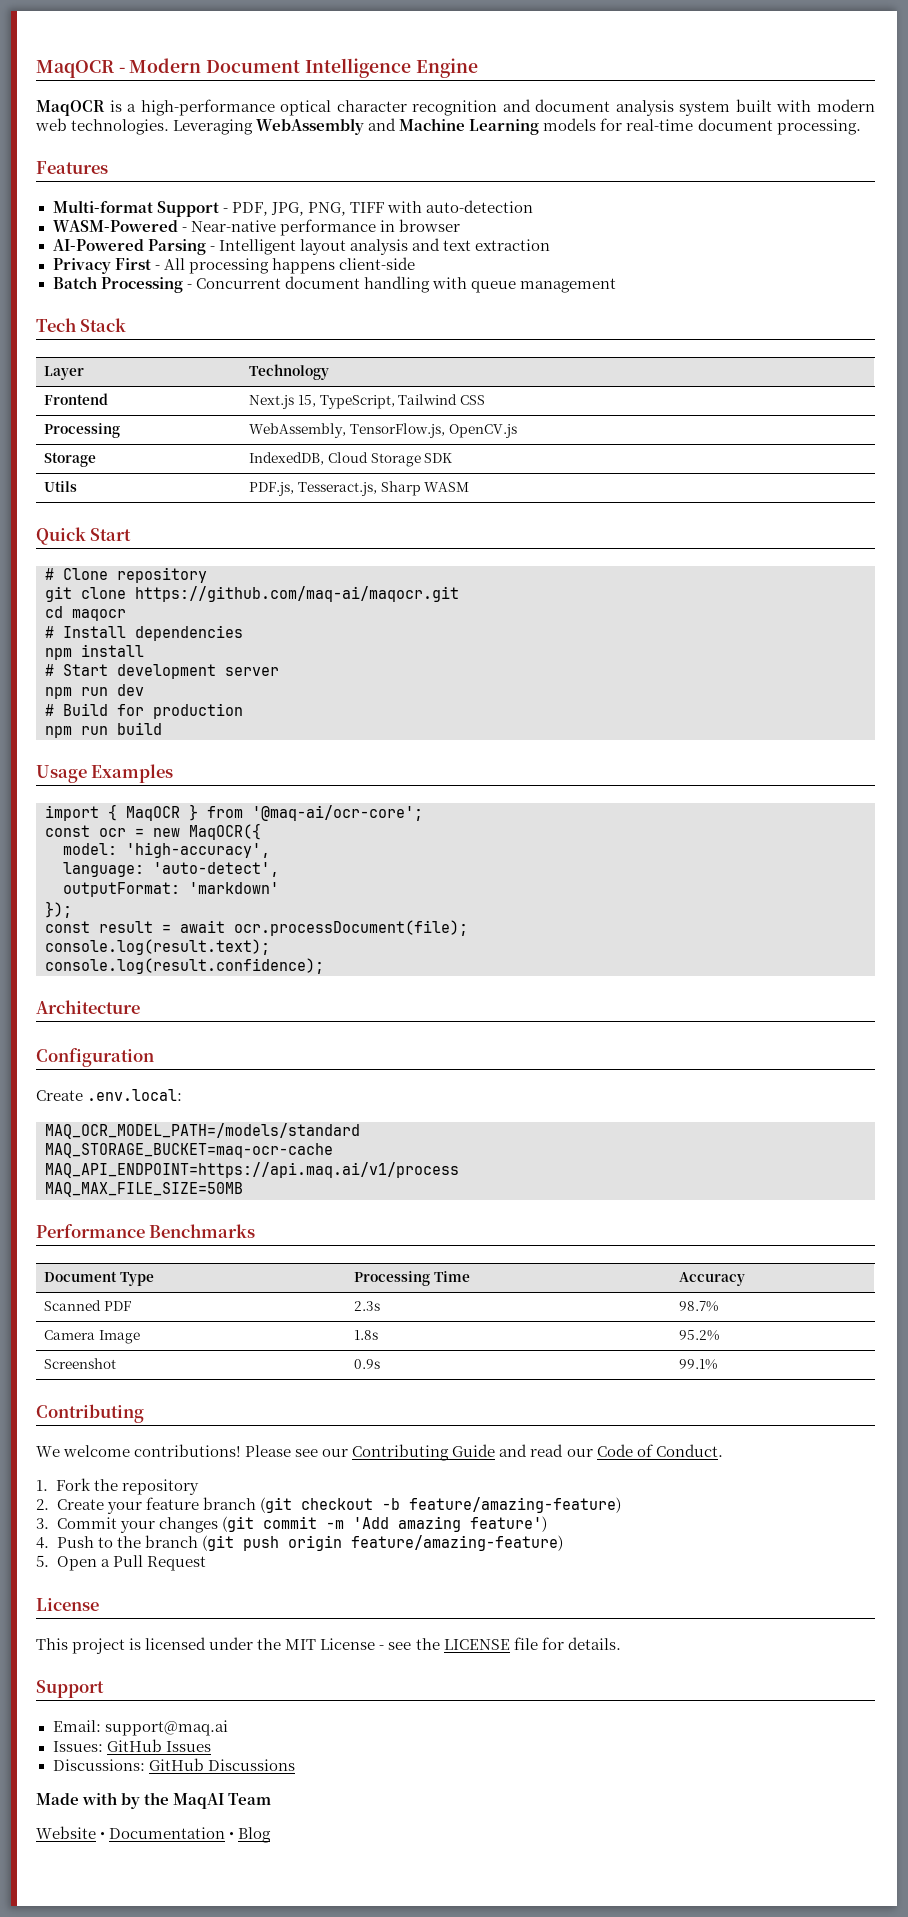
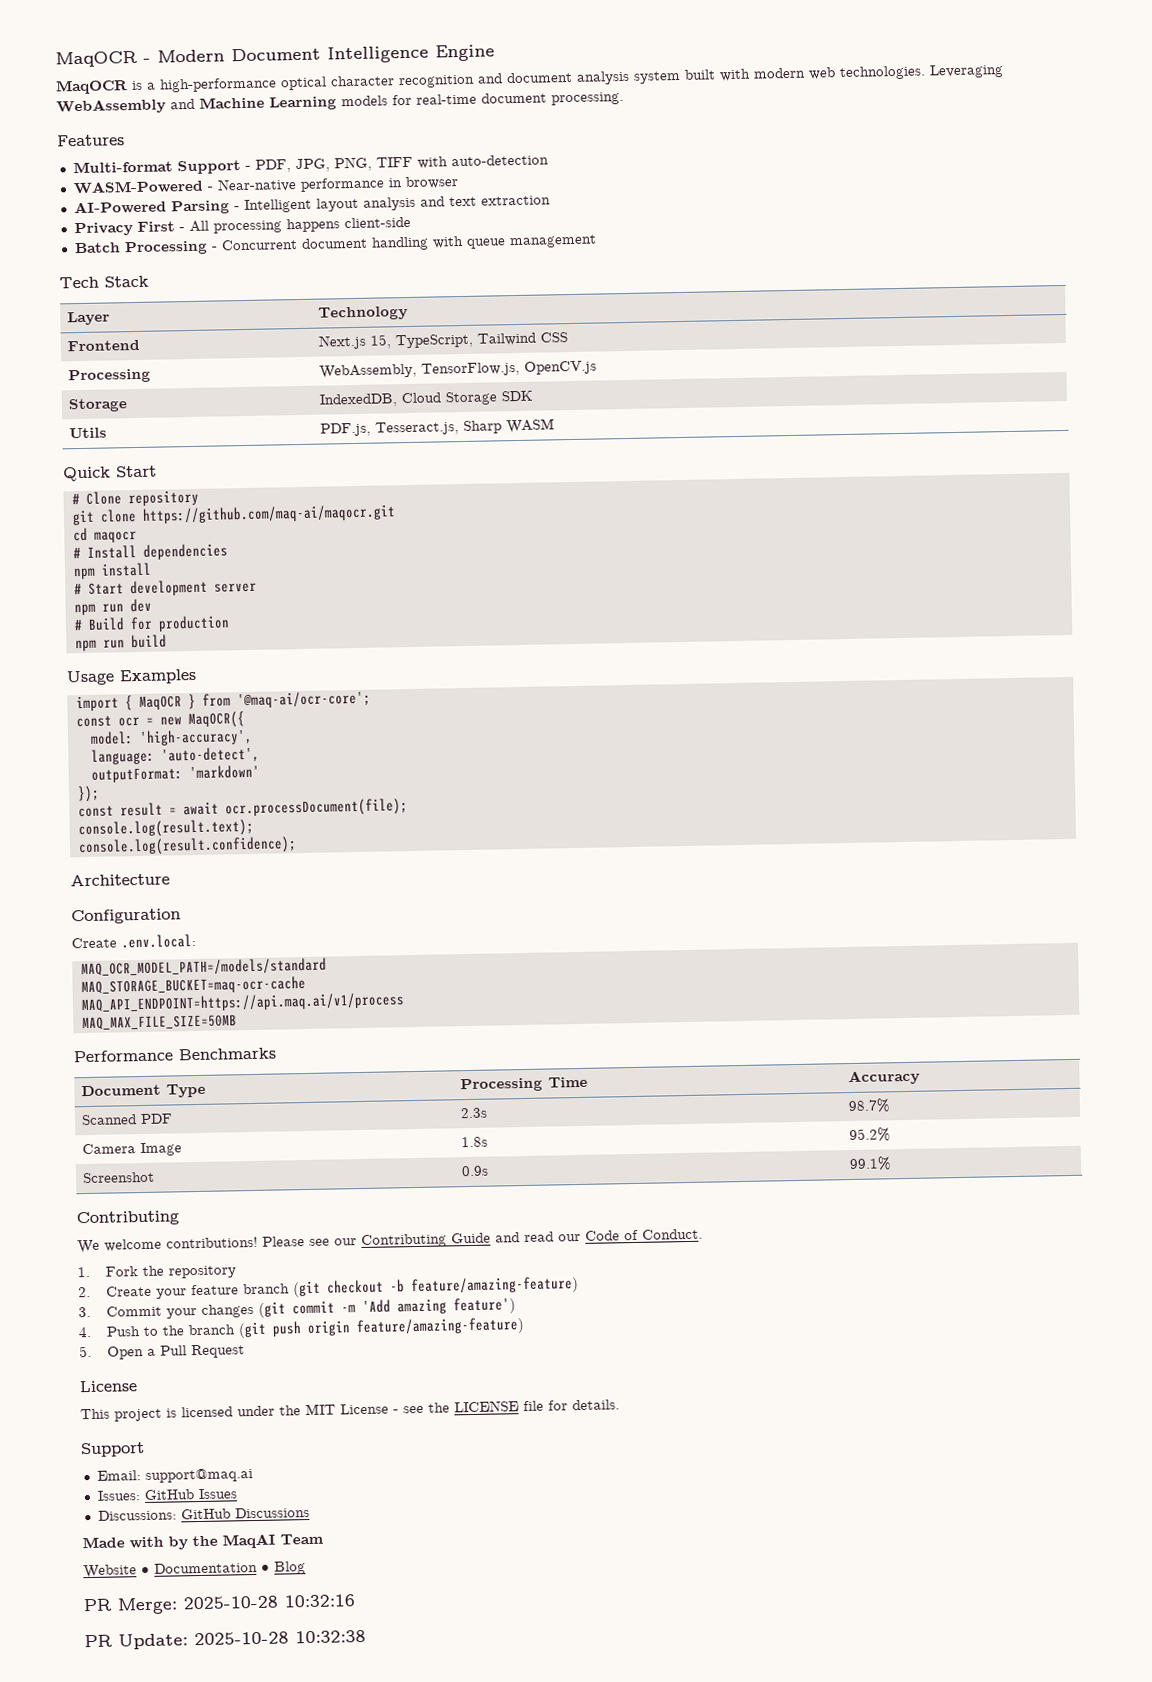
(272, 1835) none -> [83,1594,355,1615] [84,1629,366,1650] // PR Merge: 2025-10-28 10:32:16 // PR Update: 2025-10-28 10:32:38

